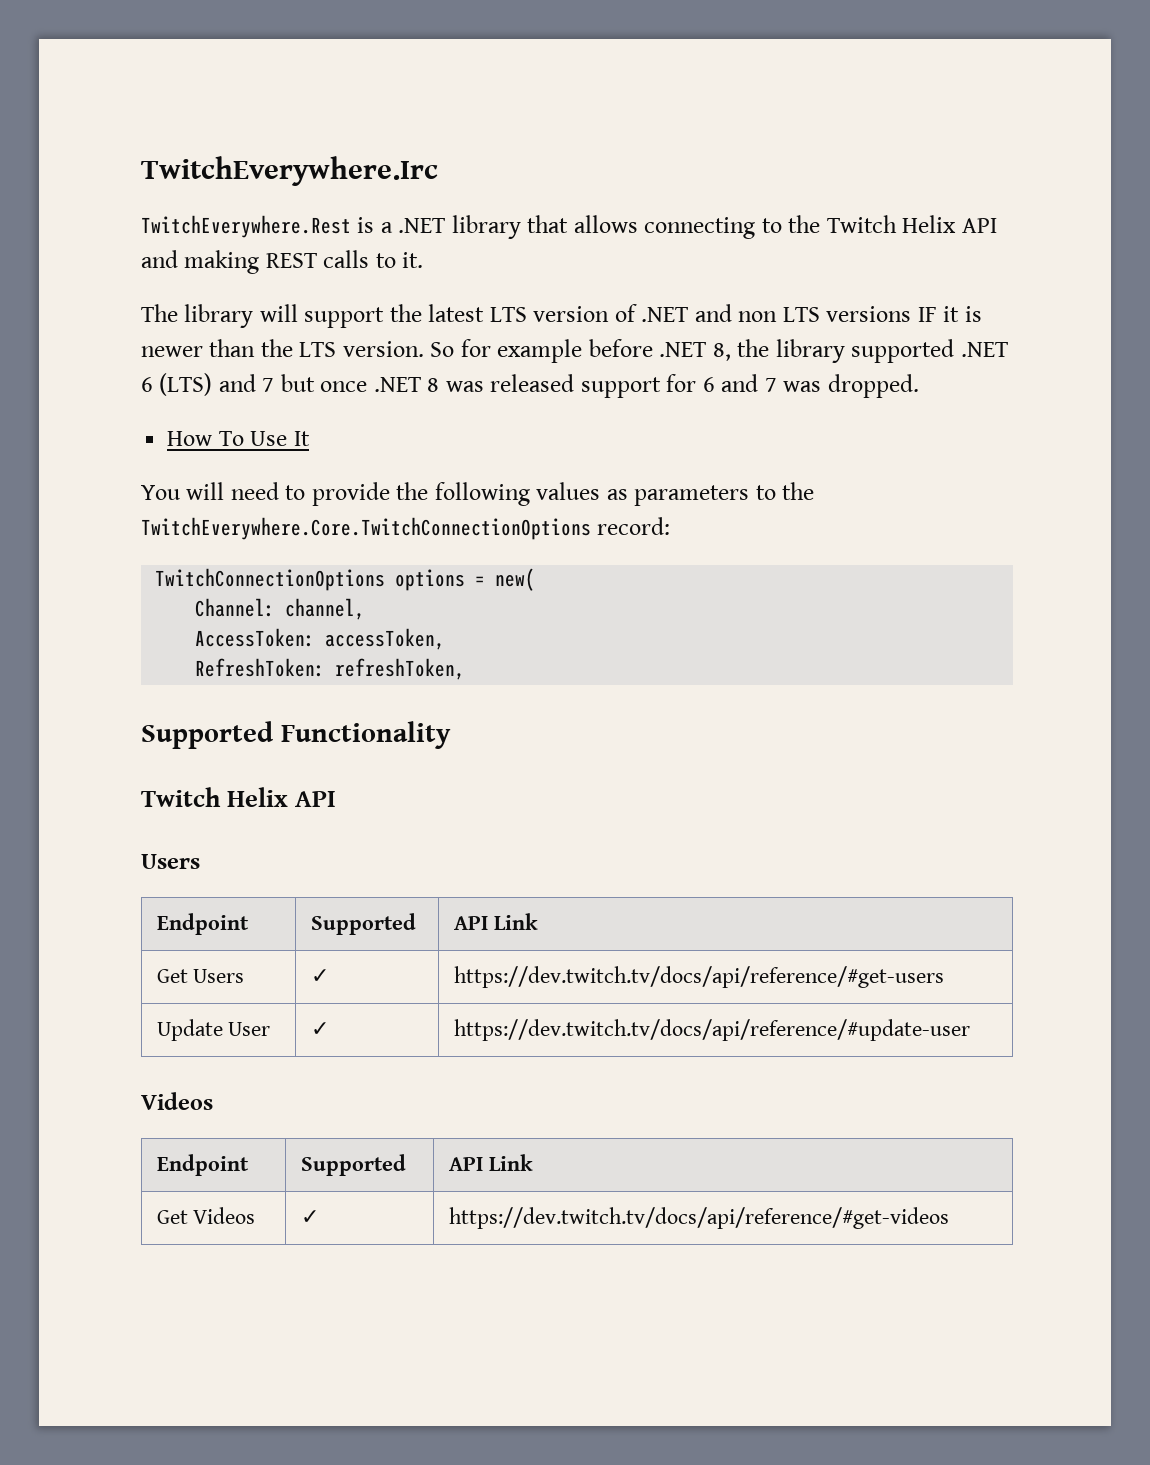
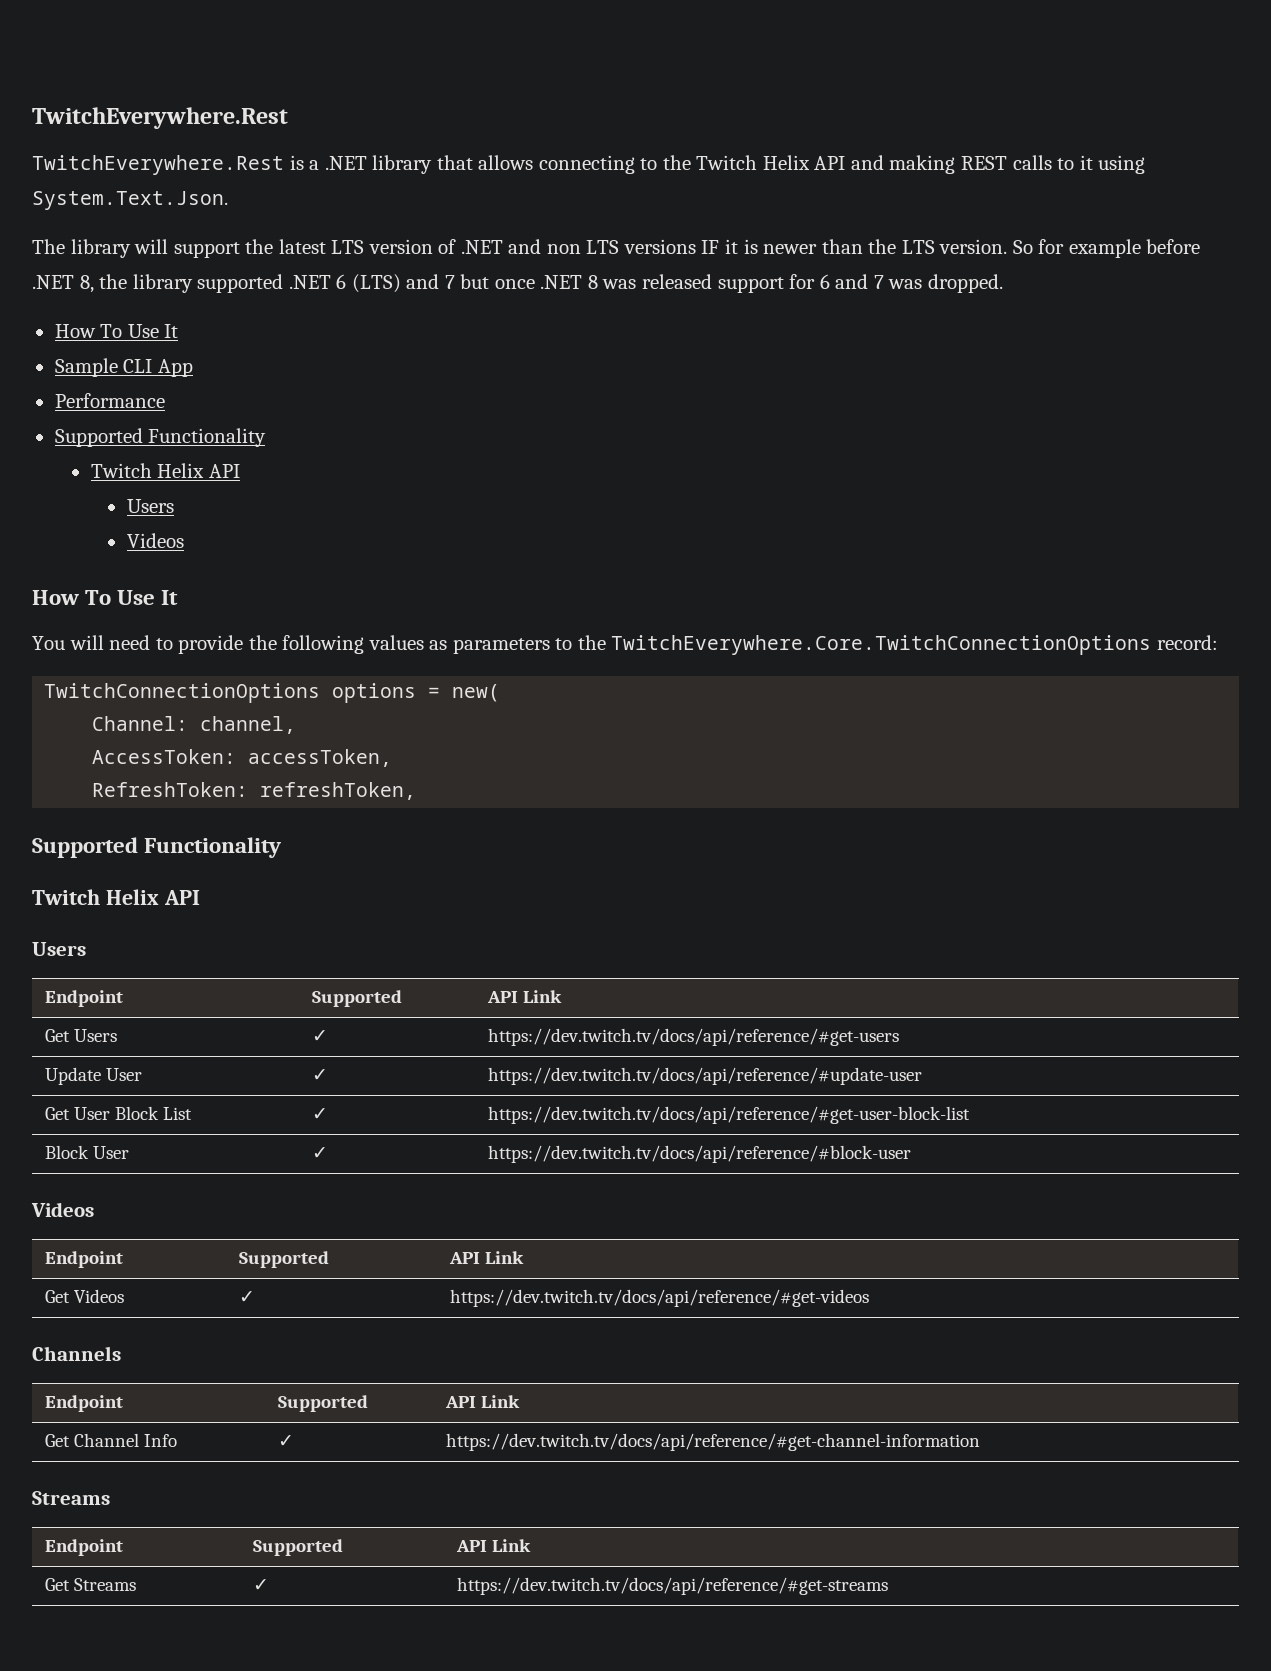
[141,156,438,186] TwitchEverywhere.Irc -> [32,107,288,129] TwitchEverywhere.Rest
[402,252,424,268] it. -> [1079,155,1146,174] [32,191,228,210] it using System.Text.Json.
(310, 438) none -> [54,358,193,377] [54,393,165,408] [54,428,267,447] [90,463,240,478] [126,499,174,513] [126,533,184,548] [32,590,179,605] // Sample CLI App // Performance // Supported Functionality // Twitch Helix API // Users // Videos // How To Use It
(970, 1030) none -> [45,1106,193,1120] [312,1108,329,1120] [488,1106,971,1124] [45,1145,130,1159] [312,1147,329,1159] [488,1145,912,1163] // Get User Block List | ✓ | https://dev.twitch.tv/docs/api/reference/#get-user-block-list // Block User | ✓ | https://dev.twitch.tv/docs/api/reference/#block-user
(949, 1218) none -> [32,1346,121,1361] [45,1395,124,1412] [278,1395,369,1412] [445,1395,521,1408] [45,1433,178,1447] [278,1435,295,1447] [446,1433,981,1451] [32,1491,110,1505] [45,1539,124,1556] [253,1539,344,1556] [456,1539,532,1552] [45,1578,137,1591] [253,1579,270,1591] [457,1577,889,1595] // Channels // Endpoint | Supported | API Link // Get Channel Info | ✓ | https://dev.twitch.tv/docs/api/reference/#get-channel-information // Streams // Endpoint | Supported | API Link // Get Streams | ✓ | https://dev.twitch.tv/docs/api/reference/#get-streams

